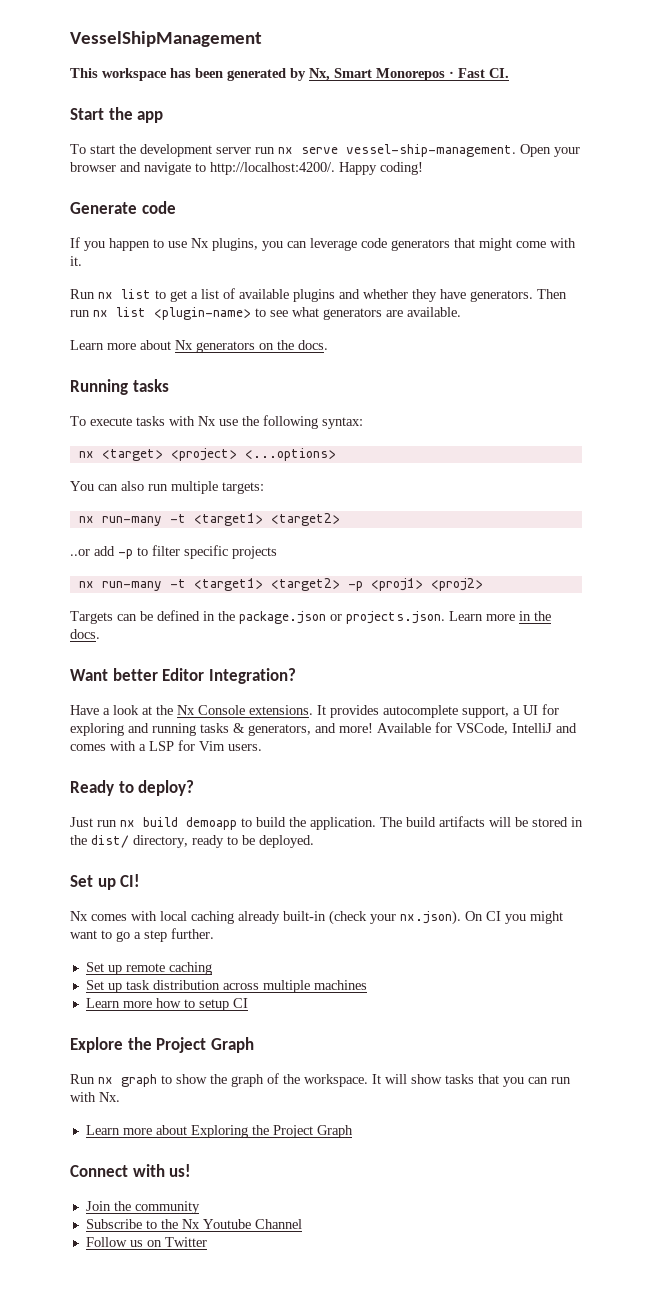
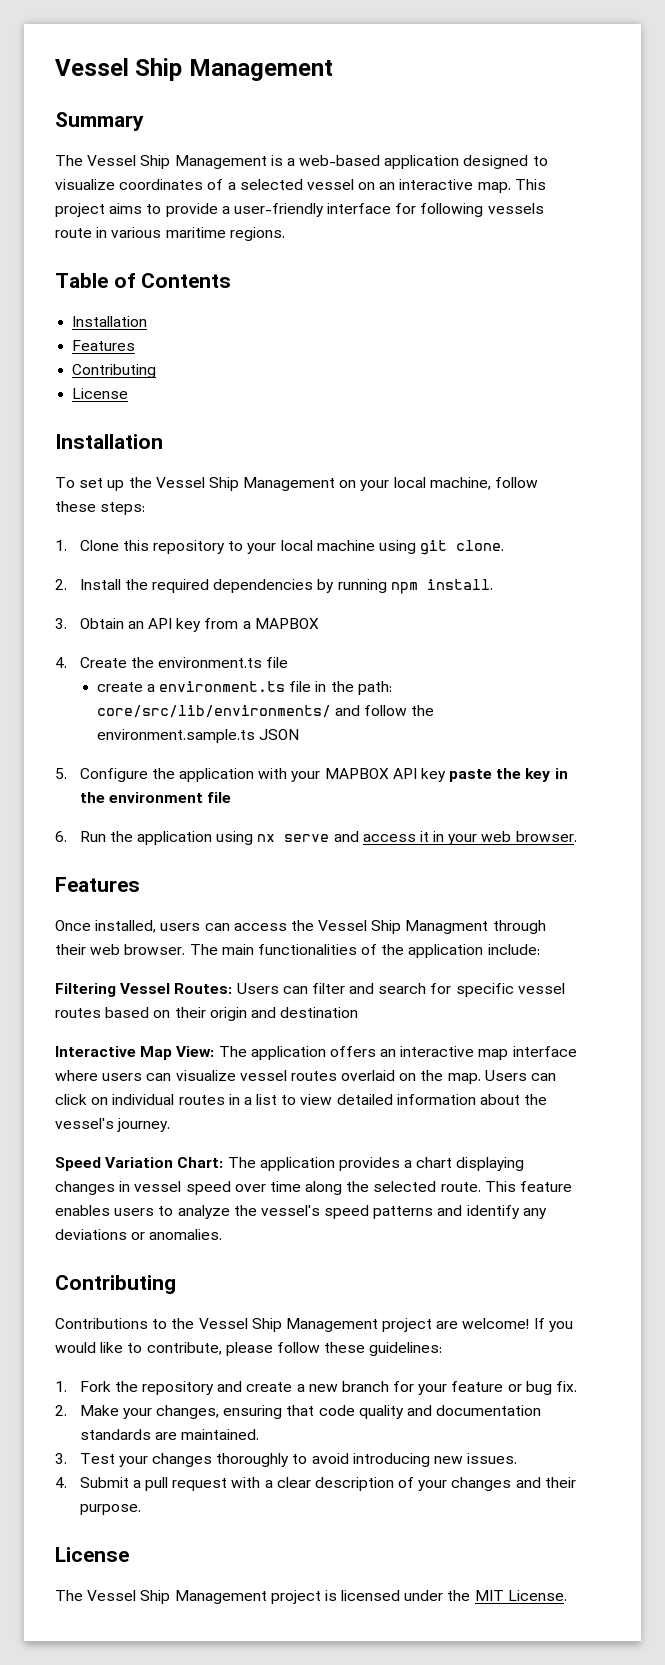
[70,31,262,47] [70,68,509,81] [70,107,164,123] [70,144,580,157] [70,162,423,175] [70,201,176,214] [70,237,576,251] [70,256,82,266] [70,288,567,302] [70,307,461,320] [70,340,328,353] [70,379,169,395] [70,415,363,429] [78,448,336,461] [70,481,264,494] [78,513,340,526] [70,545,277,559] [78,578,483,591] [70,610,551,624] [70,629,100,639] [70,668,296,684] [70,704,559,718] [70,722,577,736] [70,740,262,751] [70,780,195,796] [70,816,583,830] [70,835,314,848] [70,874,141,890] [70,910,563,925] [70,928,214,942] [85,962,212,975] [85,980,367,993] [85,998,248,1011] [70,1037,254,1053] [70,1073,571,1087] [70,1092,120,1102] [85,1125,353,1138] [70,1164,192,1177] [85,1201,200,1214] [85,1219,302,1229] [85,1237,207,1247] VesselShipManagement // This workspace has been generated by Nx, Smart Monorepos · Fast CI. // Start the app // To start the development server run nx serve vessel-ship-management. Open your browser and navigate to http://localhost:4200/. Happy coding! // Generate code // If you happen to use Nx plugins, you can leverage code generators that might come with it. // Run nx list to get a list of available plugins and whether they have generators. Then run nx list <plugin-name> to see what generators are available. // Learn more about Nx generators on the docs. // Running tasks // To execute tasks with Nx use the following syntax: // nx <target> <project> <...options> // You can also run multiple targets: // nx run-many -t <target1> <target2> // ..or add -p to filter specific projects // nx run-many -t <target1> <target2> -p <proj1> <proj2> // Targets can be defined in the package.json or projects.json. Learn more in the docs. // Want better Editor Integration? // Have a look at the Nx Console extensions. It provides autocomplete support, a UI for exploring and running tasks & generators, and more! Available for VSCode, IntelliJ and comes with a LSP for Vim users. // Ready to deploy? // Just run nx build demoapp to build the application. The build artifacts will be stored in the dist/ directory, ready to be deployed. // Set up CI! // Nx comes with local caching already built-in (check your nx.json). On CI you might want to go a step further. // Set up remote caching // Set up task distribution across multiple machines // Learn more how to setup CI // Explore the Project Graph // Run nx graph to show the graph of the workspace. It will show tasks that you can run with Nx. // Learn more about Exploring the Project Graph // Connect with us! // Join the community // Subscribe to the Nx Youtube Channel // Follow us on Twitter -> [55,58,333,81] [55,112,144,131] [55,155,548,169] [55,179,546,193] [55,203,544,217] [55,227,285,241] [55,273,232,288] [72,316,148,327] [72,340,136,351] [72,364,157,378] [72,388,129,399] [55,434,163,449] [55,477,539,491] [55,501,146,515] [55,540,505,555] [55,579,493,594] [55,618,319,632] [55,657,289,668] [96,681,392,695] [96,705,435,718] [96,729,299,743] [55,768,568,782] [79,792,231,803] [55,831,577,845] [55,877,140,892] [55,920,546,934] [55,944,540,958] [55,983,565,997] [55,1007,359,1021] [55,1046,577,1060] [55,1070,557,1084] [55,1094,548,1105] [55,1118,171,1132] [55,1157,525,1171] [55,1181,573,1195] [55,1205,547,1219] [55,1229,223,1240] [55,1275,176,1294] [55,1318,573,1332] [55,1342,443,1356] [55,1381,578,1395] [55,1405,542,1419] [79,1429,259,1440] [55,1453,518,1467] [55,1477,576,1491] [79,1504,141,1515] [55,1547,129,1562] [55,1590,567,1604] Vessel Ship Management // Summary // The Vessel Ship Management is a web-based application designed to visualize coordinates of a selected vessel on an interactive map. This project aims to provide a user-friendly interface for following vessels route in various maritime regions. // Table of Contents // Installation // Features // Contributing // License // Installation // To set up the Vessel Ship Management on your local machine, follow these steps: // 1. Clone this repository to your local machine using git clone. // 2. Install the required dependencies by running npm install. // 3. Obtain an API key from a MAPBOX // 4. Create the environment.ts file // create a environment.ts file in the path: core/src/lib/environments/ and follow the environment.sample.ts JSON // 5. Configure the application with your MAPBOX API key paste the key in the environment file // 6. Run the application using nx serve and access it in your web browser. // Features // Once installed, users can access the Vessel Ship Managment through their web browser. The main functionalities of the application include: // Filtering Vessel Routes: Users can filter and search for specific vessel routes based on their origin and destination // Interactive Map View: The application offers an interactive map interface where users can visualize vessel routes overlaid on the map. Users can click on individual routes in a list to view detailed information about the vessel's journey. // Speed Variation Chart: The application provides a chart displaying changes in vessel speed over time along the selected route. This feature enables users to analyze the vessel's speed patterns and identify any deviations or anomalies. // Contributing // Contributions to the Vessel Ship Management project are welcome! If you would like to contribute, please follow these guidelines: // 1. Fork the repository and create a new branch for your feature or bug fix. // 2. Make your changes, ensuring that code quality and documentation standards are maintained. // 3. Test your changes thoroughly to avoid introducing new issues. // 4. Submit a pull request with a clear description of your changes and their purpose. // License // The Vessel Ship Management project is licensed under the MIT License.

